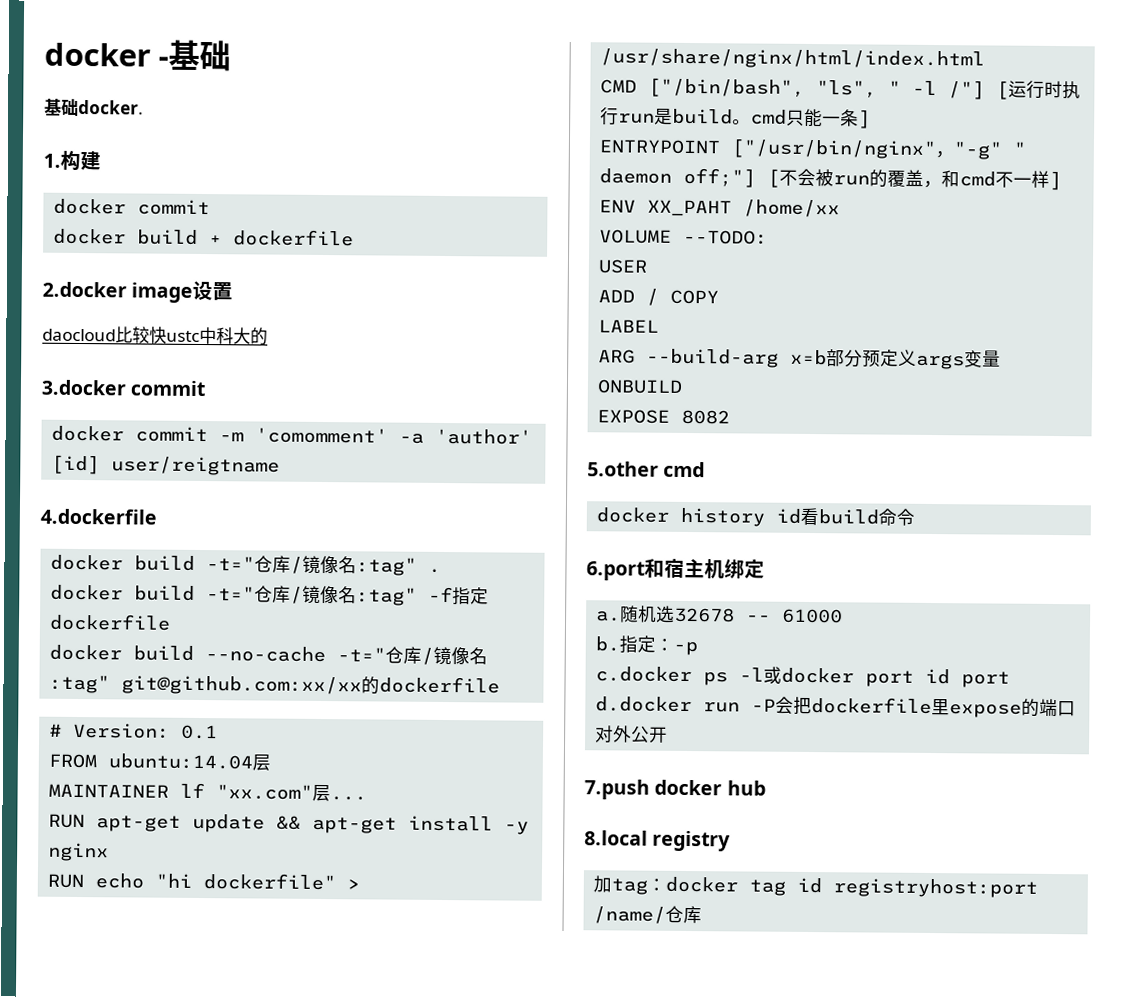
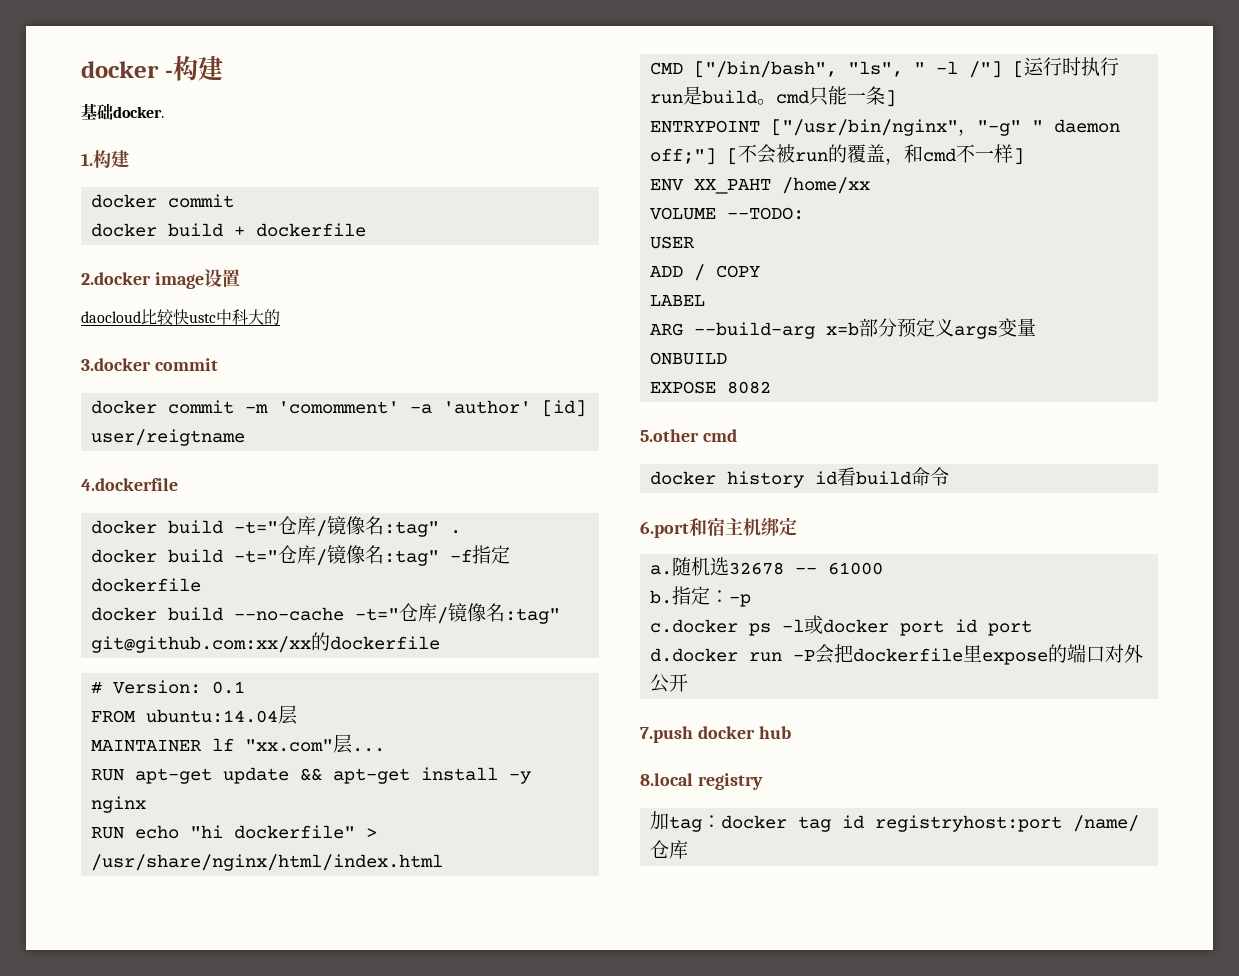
[168,39,232,72] 基础 -> [172,55,223,81] 构建

